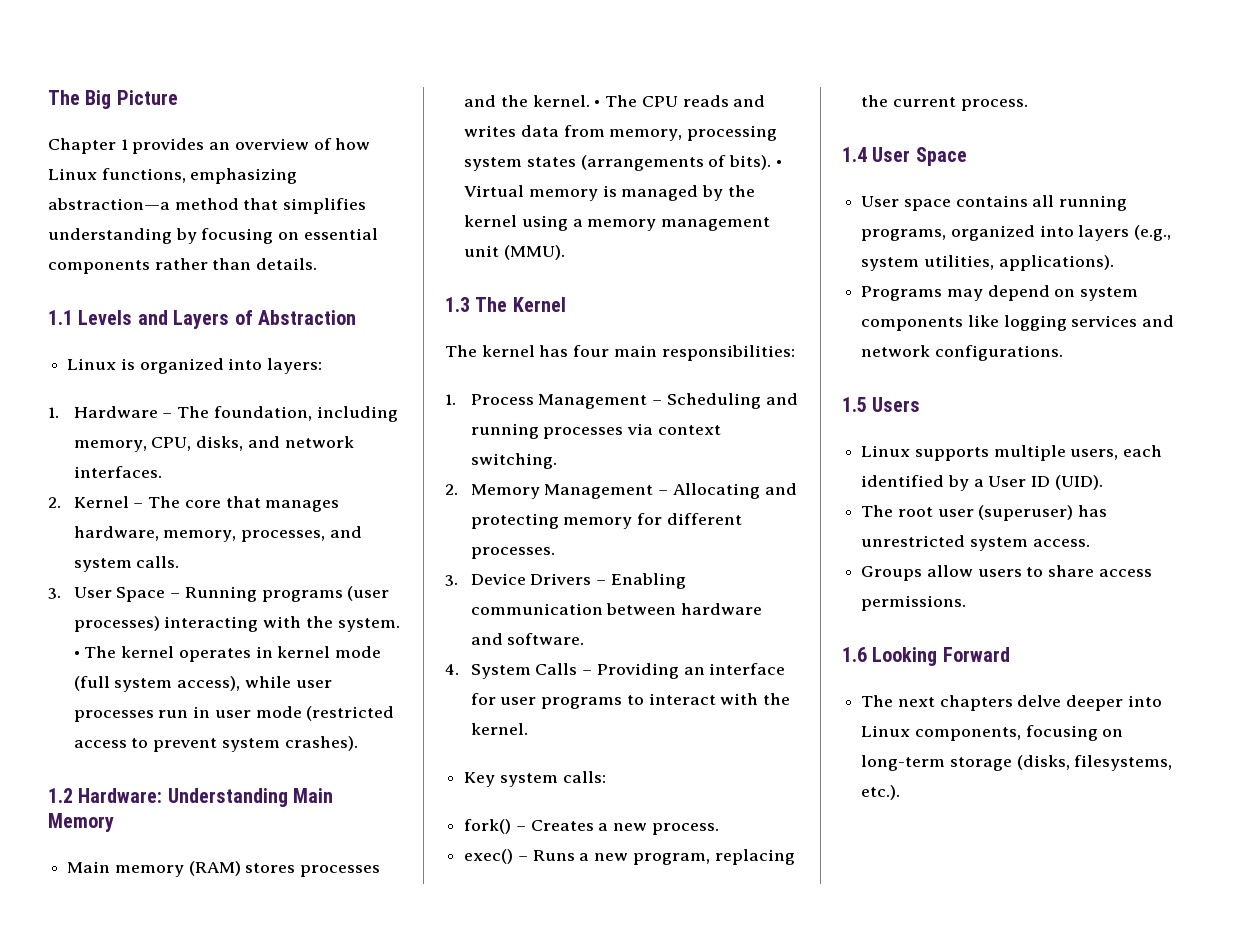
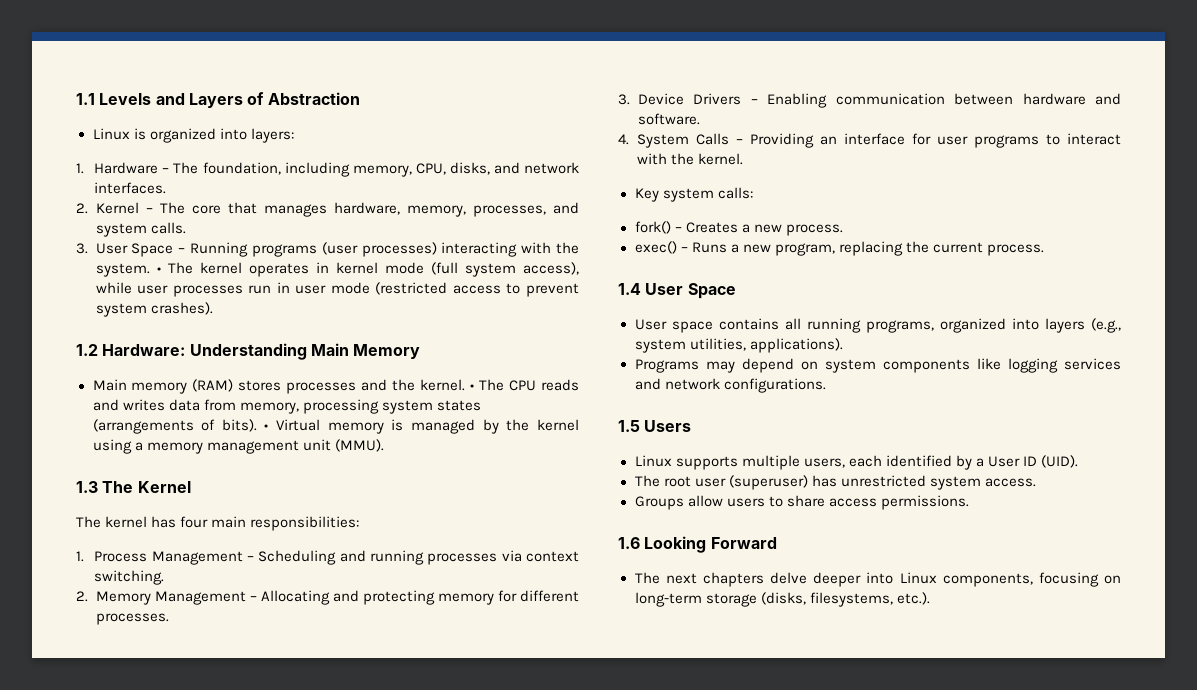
[48,90,178,109] [48,138,371,154] [48,168,298,184] [48,198,367,214] [48,228,378,244] [48,258,318,274] The Big Picture // Chapter 1 provides an overview of how Linux functions, emphasizing abstraction—a method that simplifies understanding by focusing on essential components rather than details. // -> (76, 99) none

